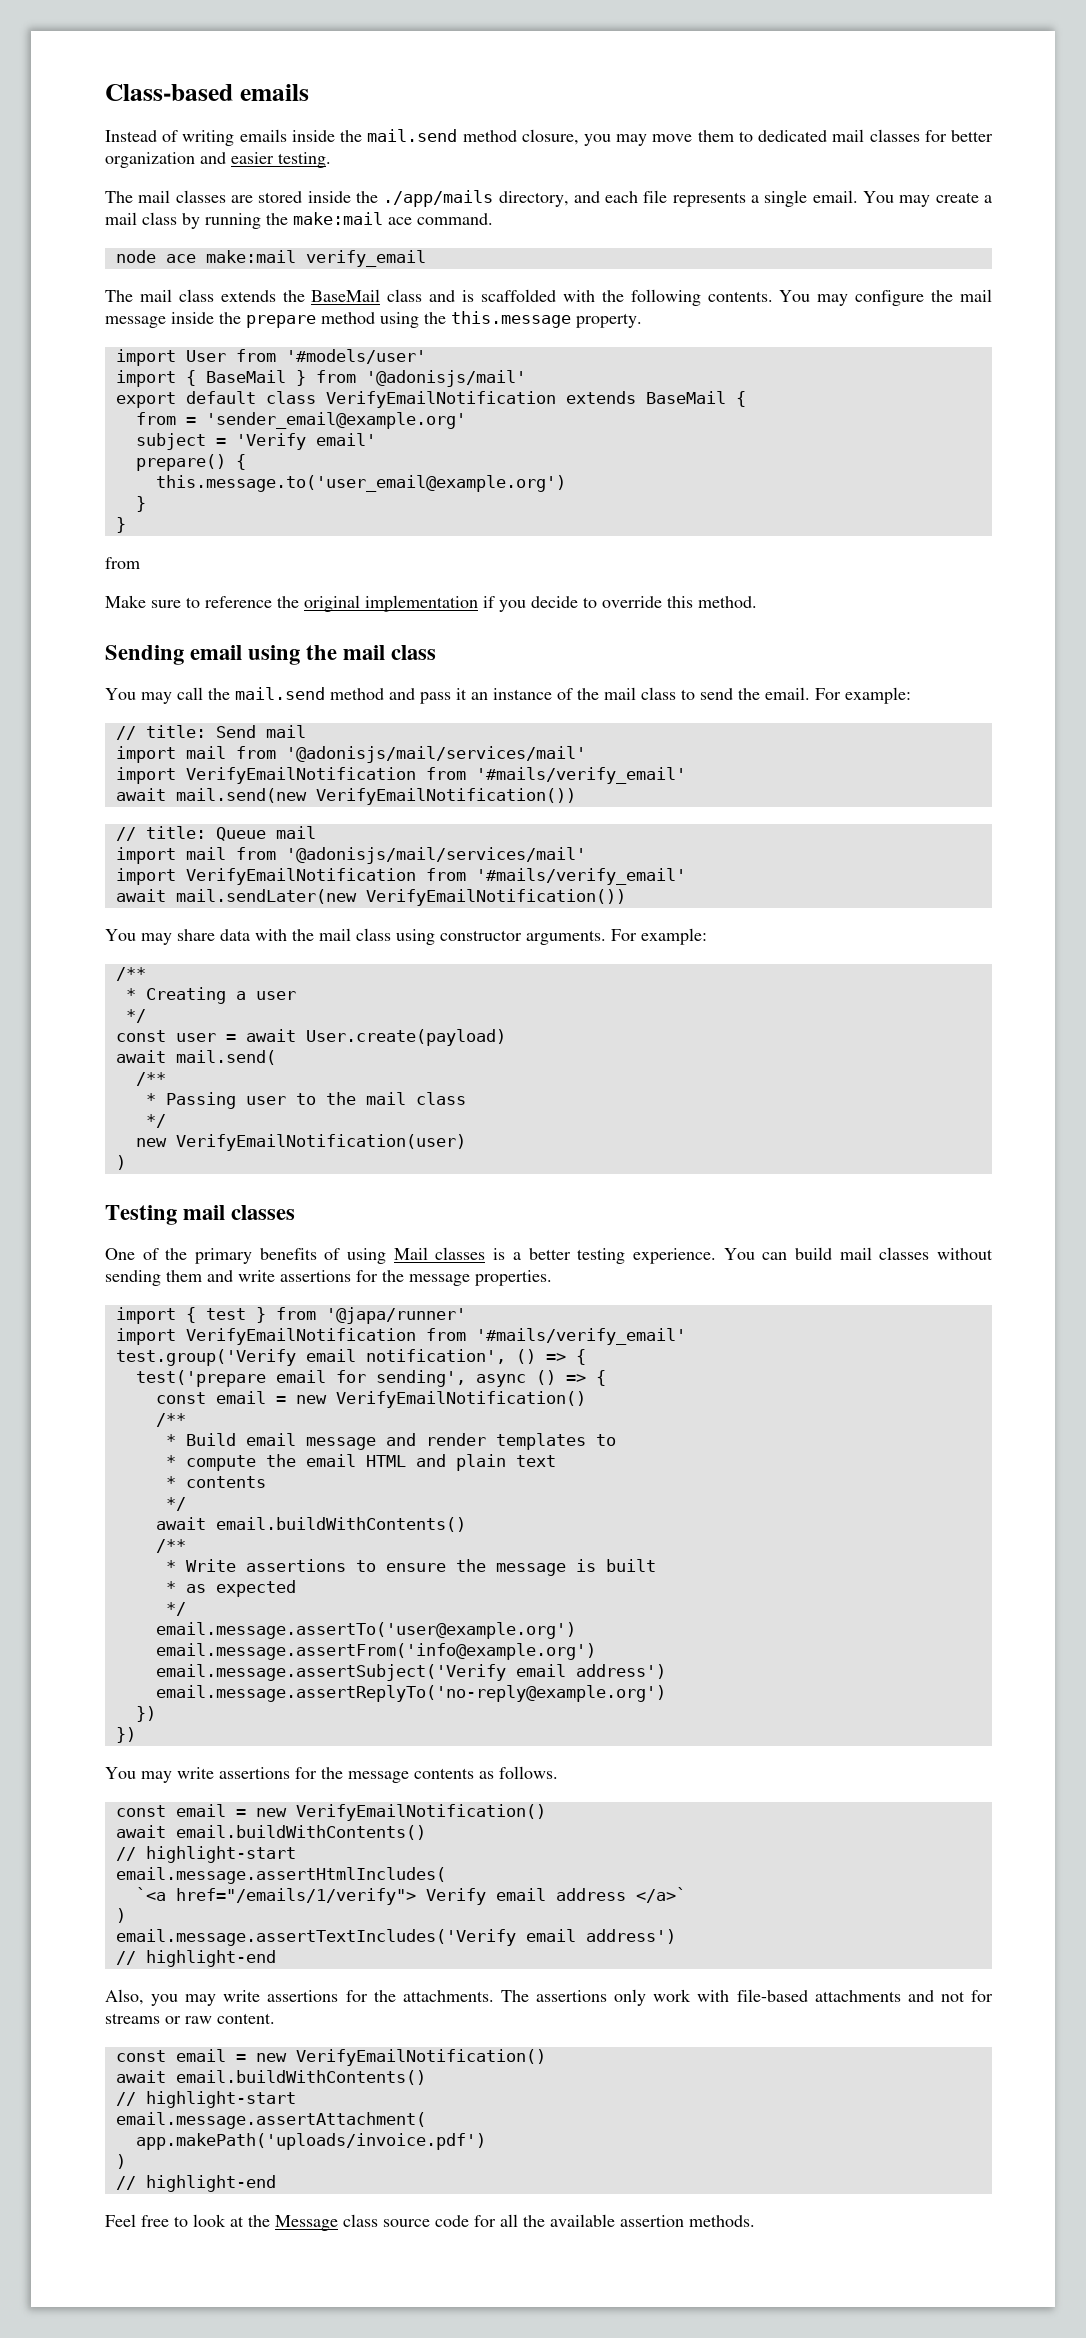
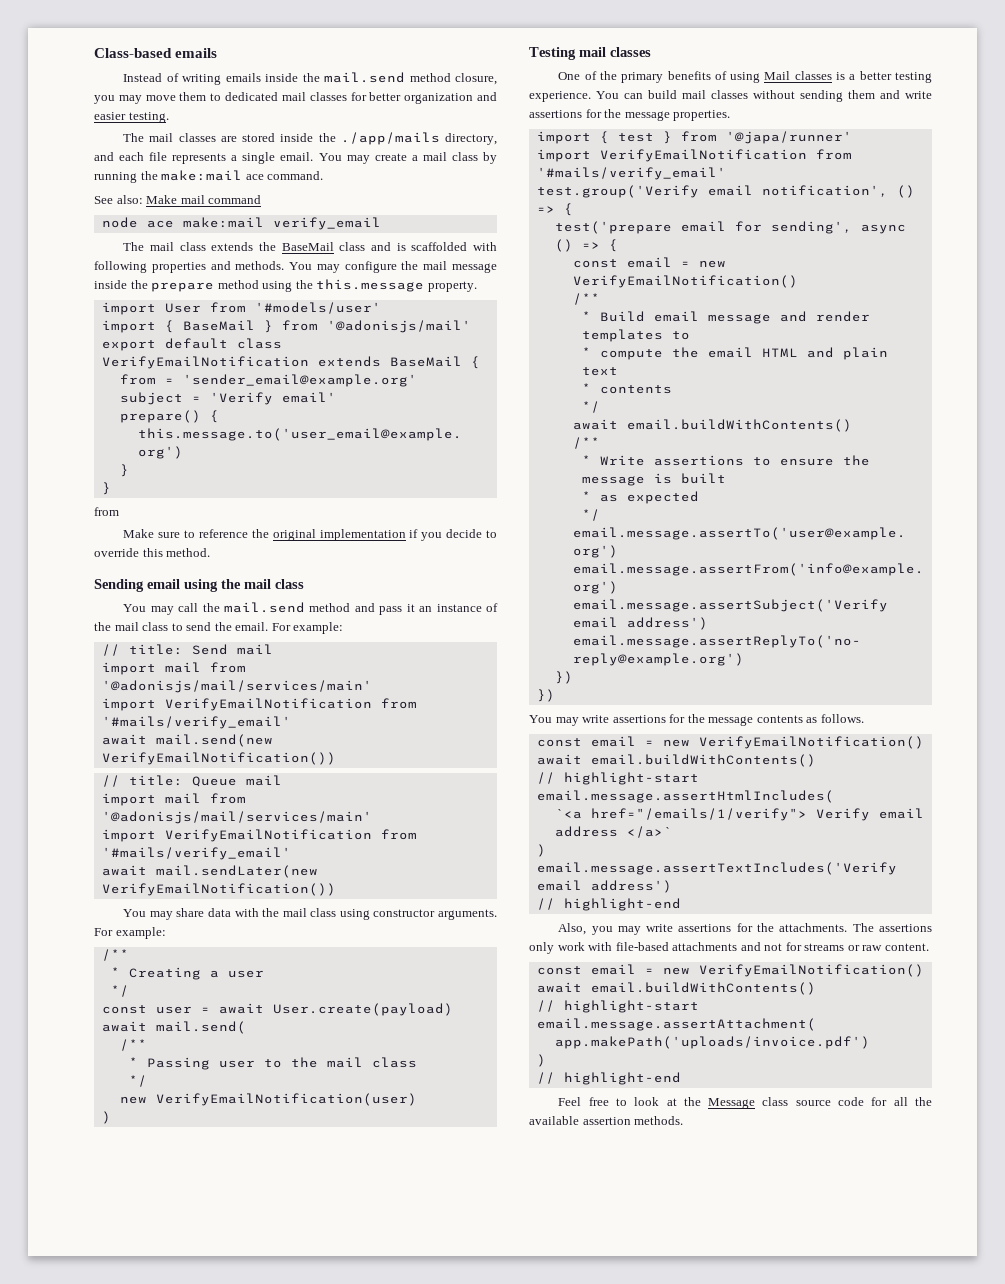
(493, 219) none -> [94,195,262,204] // See also: Make mail command
[601,289,773,306] the following contents. -> [94,261,285,273] following properties and methods.
[285,746,586,763] '@adonisjs/mail/services/mail' -> [101,680,372,693] '@adonisjs/mail/services/main'
[285,847,586,864] '@adonisjs/mail/services/mail' -> [101,811,372,824] '@adonisjs/mail/services/main'

